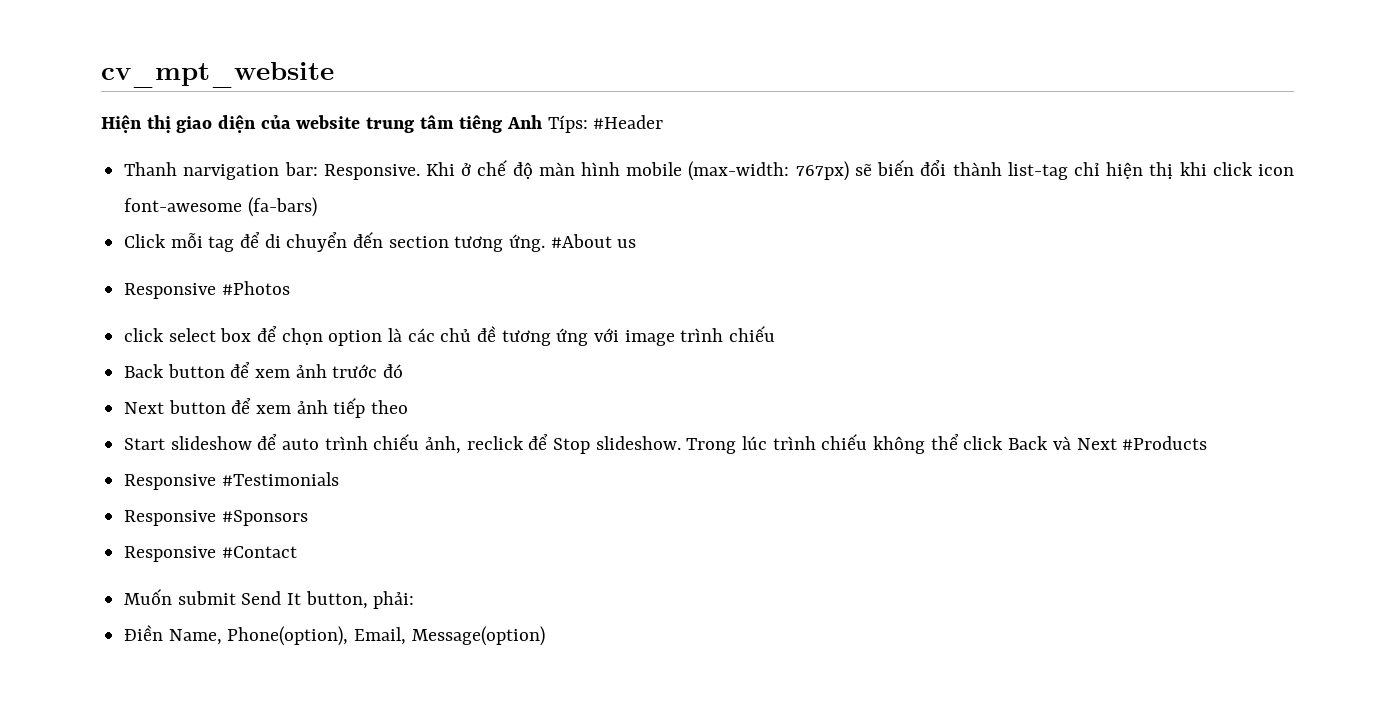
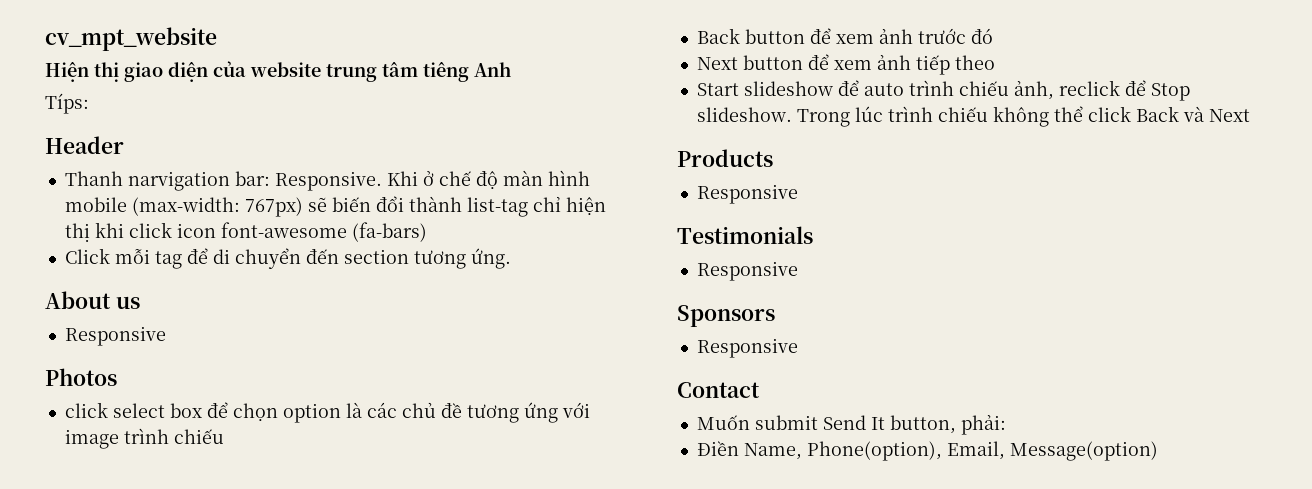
(543, 122) none -> (511, 69) //
[593,115,664,129] #Header -> [45,136,124,154] // Header
[550,234,612,248] #About -> [45,291,111,309] // About
[221,281,290,295] #Photos -> [45,368,117,386] // Photos
[1122,436,1208,450] [124,472,339,490] [124,510,308,526] [124,546,297,562] #Products // Responsive #Testimonials // Responsive #Sponsors // Responsive #Contact -> [677,149,773,167] [696,184,798,204] [677,226,813,244] [696,261,798,281] [677,305,775,327] [696,338,798,358] [677,382,760,398] // Products // Responsive // Testimonials // Responsive // Sponsors // Responsive // Contact

